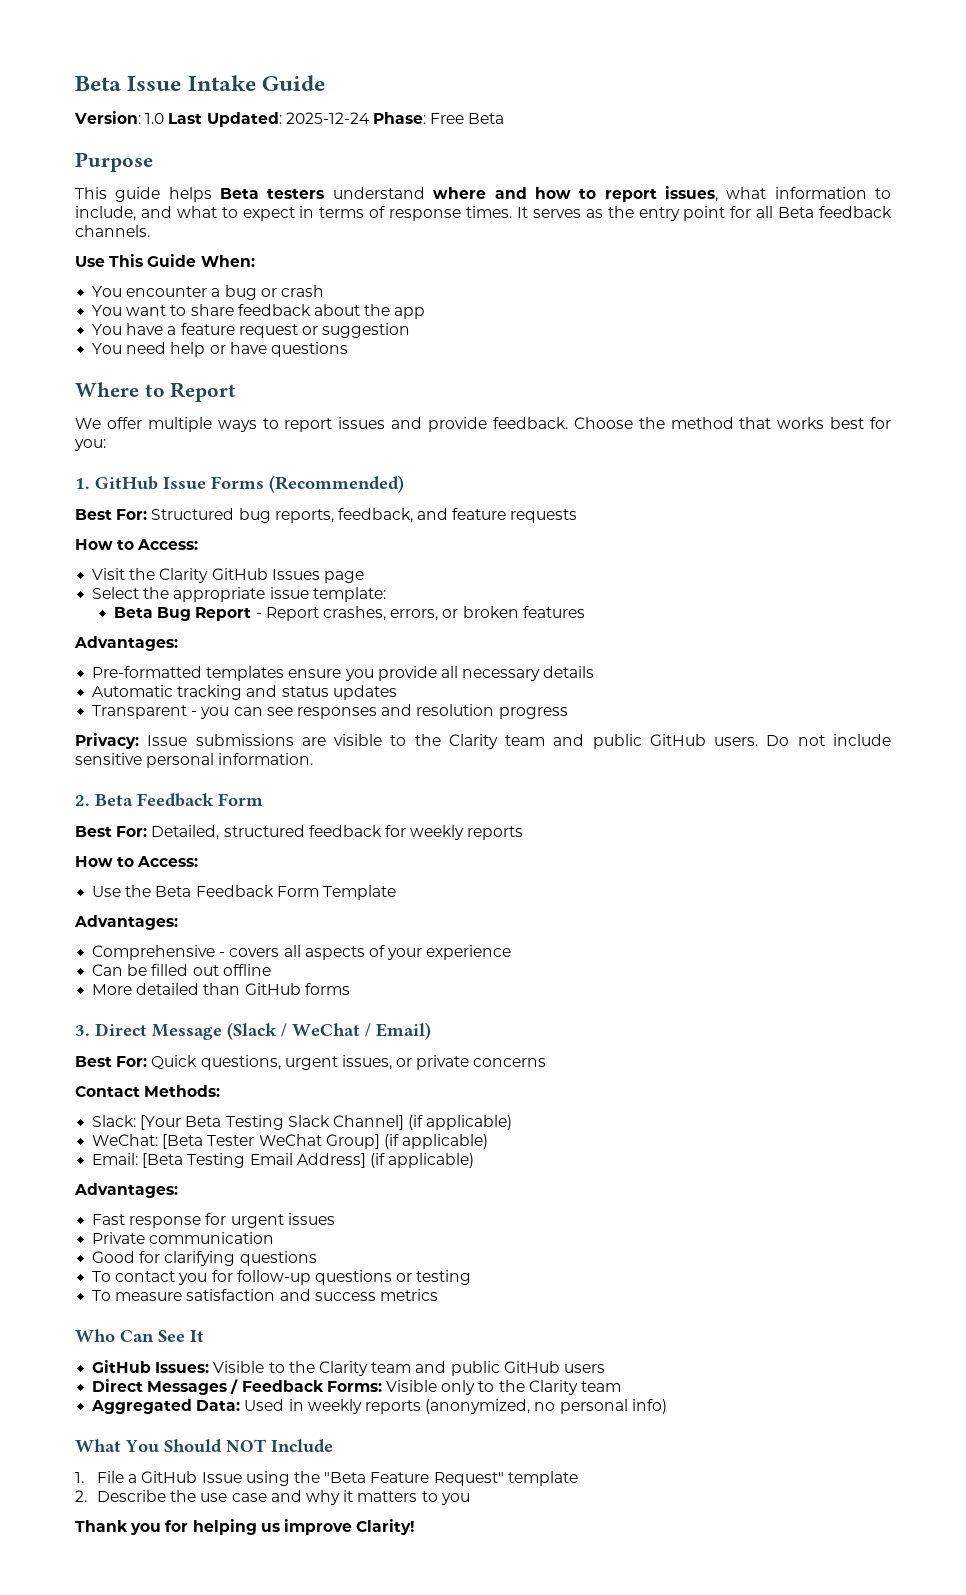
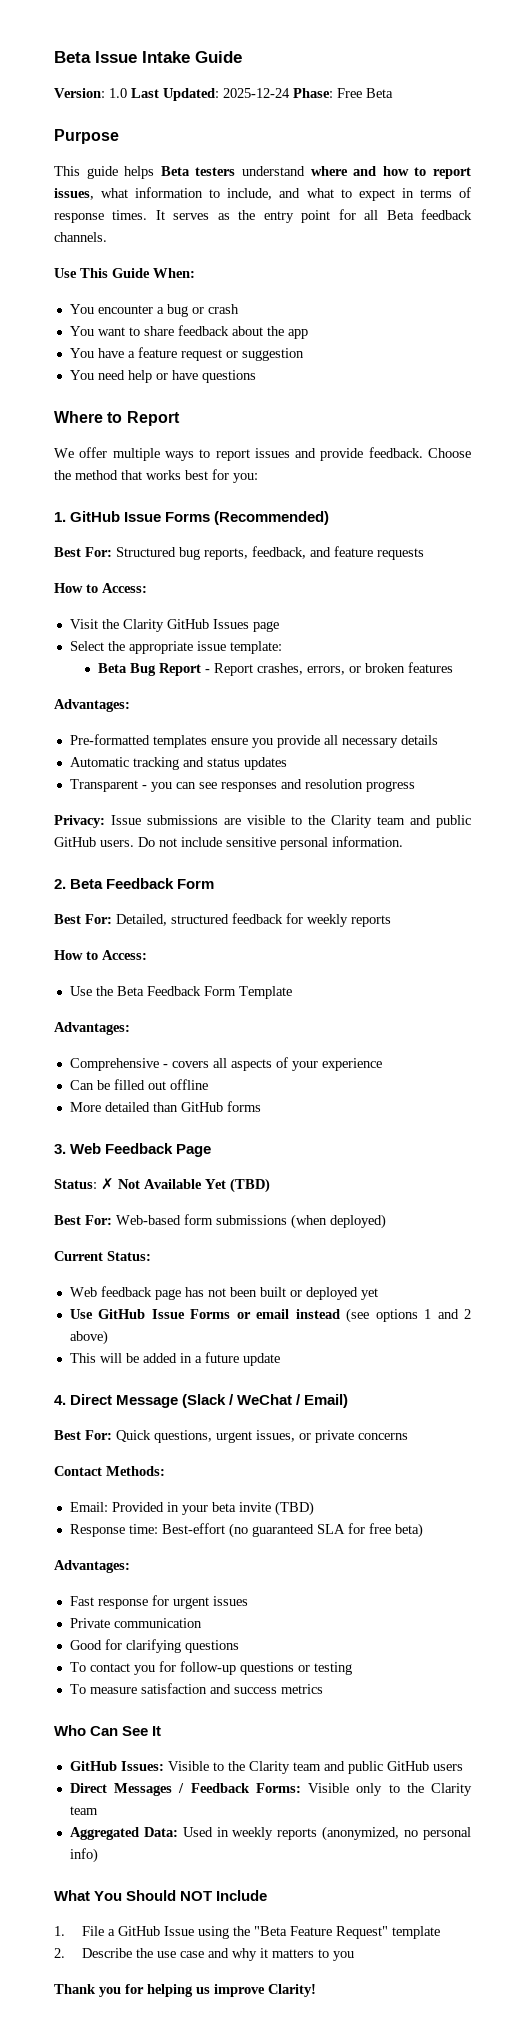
(90, 1030) none -> [70,1143,212,1157] [54,1178,270,1193] [54,1214,386,1229] [54,1251,151,1261] [69,1286,378,1300] [69,1308,471,1323] [69,1330,108,1345] [69,1352,280,1366] [54,1395,66,1405] Web Feedback Page // Status: ✗ Not Available Yet (TBD) // Best For: Web-based form submissions (when deployed) // Current Status: // Web feedback page has not been built or deployed yet // Use GitHub Issue Forms or email instead (see options 1 and 2 above) // This will be added in a future update // 4.
[92,1115,513,1130] [92,1134,489,1149] [92,1153,475,1168] Slack: [Your Beta Testing Slack Channel] (if applicable) // WeChat: [Beta Tester WeChat Group] (if applicable) // Email: [Beta Testing Email Address] (if applicable) -> [69,1501,314,1516] [69,1523,423,1538] Email: Provided in your beta invite (TBD) // Response time: Best-effort (no guaranteed SLA for free beta)

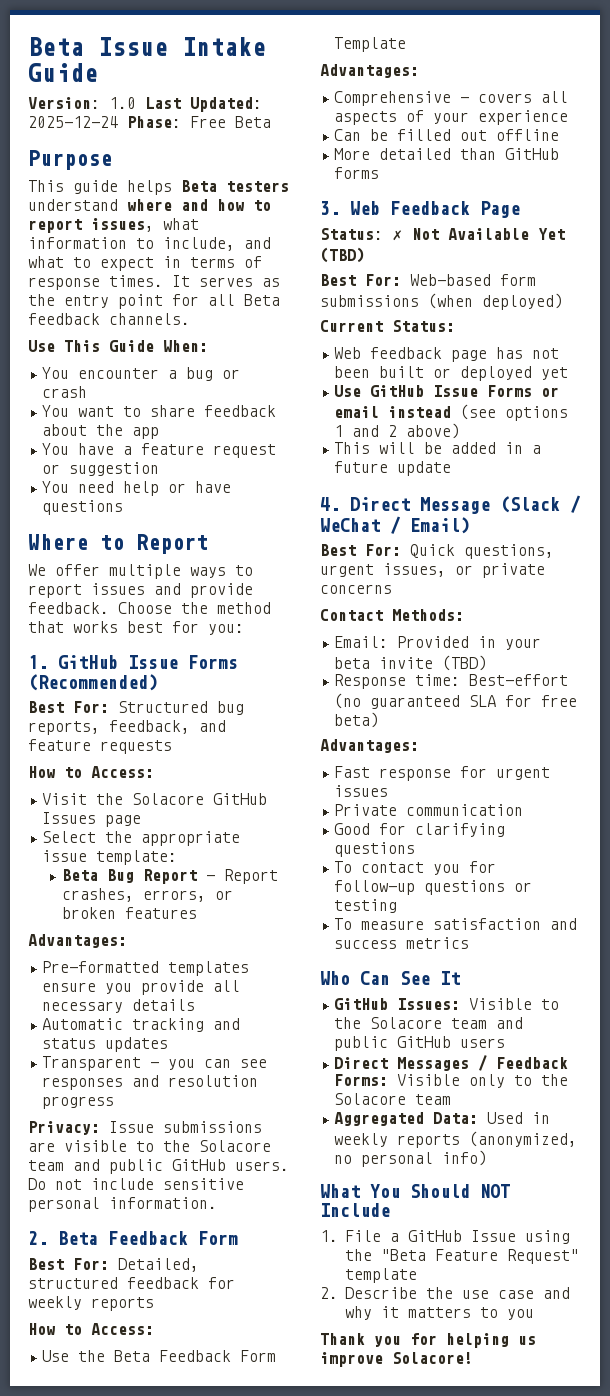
[122,619,164,632] Clarity -> [132,793,205,805] Solacore
[331,815,372,828] Clarity -> [199,1140,271,1152] Solacore
[248,1761,290,1774] Clarity -> [370,1017,443,1029] Solacore
[431,1783,472,1796] Clarity -> [334,1093,407,1105] Solacore
[268,1984,316,1997] Clarity! -> [392,1352,473,1364] Solacore!

